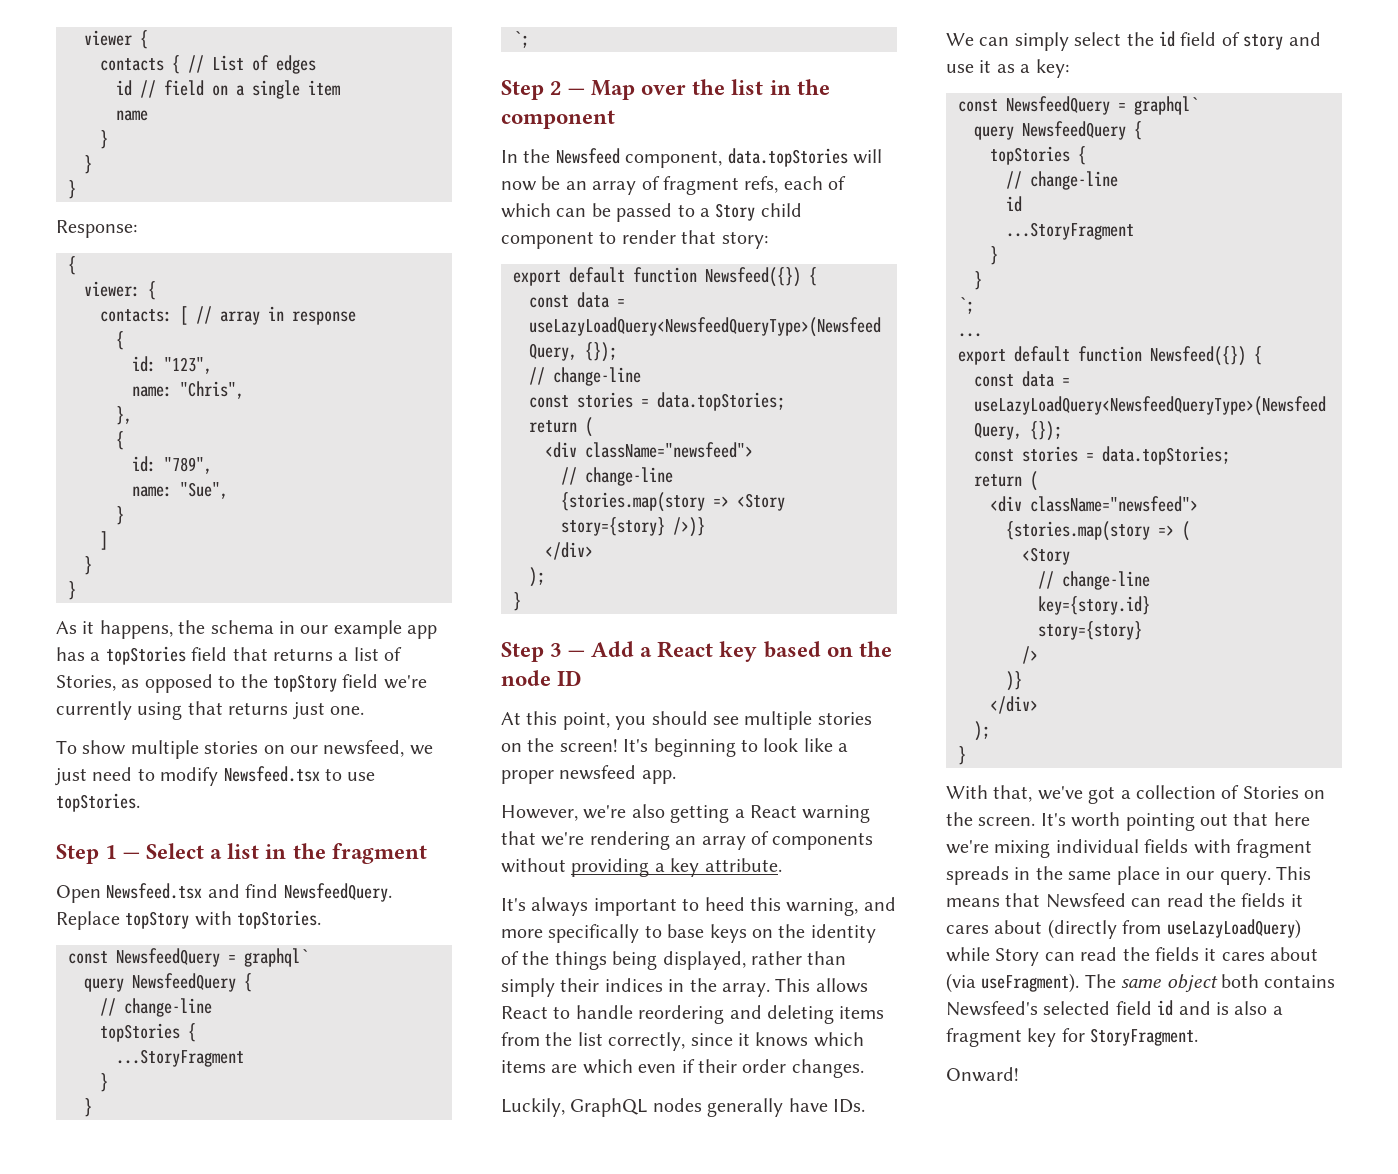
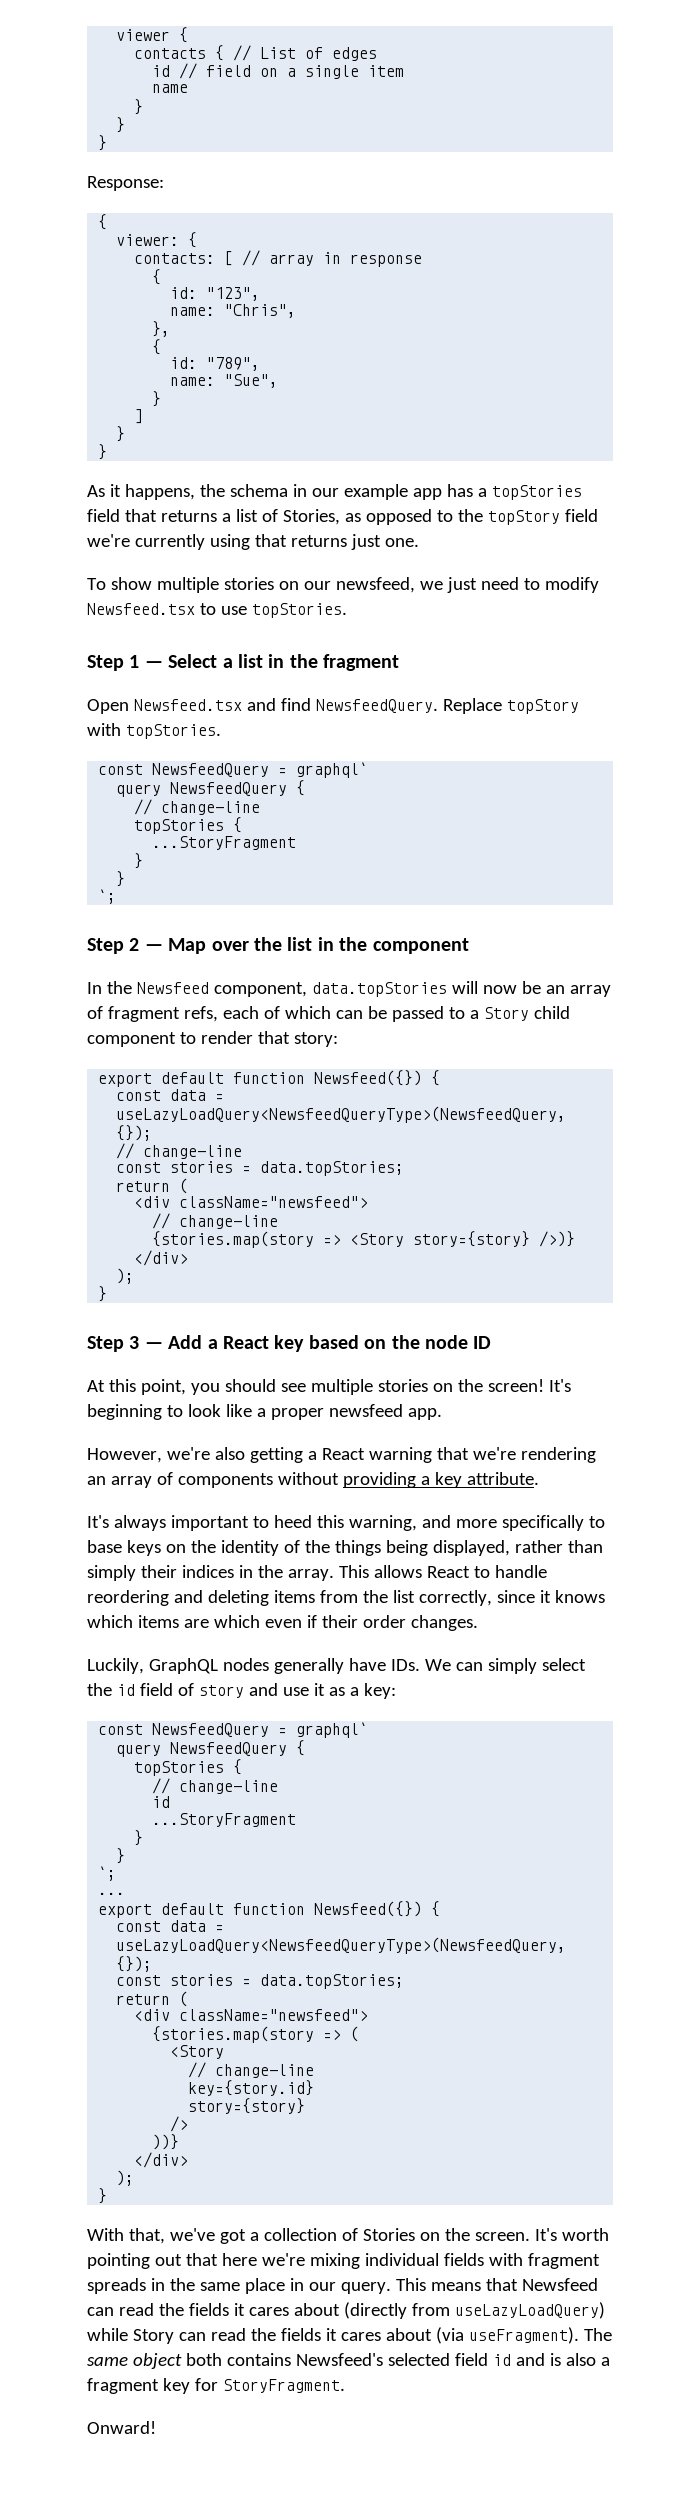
[1006,671,1022,691] )} -> [152,2134,180,2150] ))}

